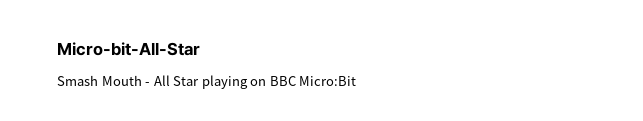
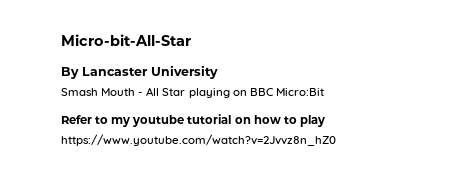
(200, 49) none -> [61,65,218,79] // By Lancaster University
(357, 81) none -> [61,114,325,127] [61,134,336,146] // Refer to my youtube tutorial on how to play // https://www.youtube.com/watch?v=2Jvvz8n_hZ0

